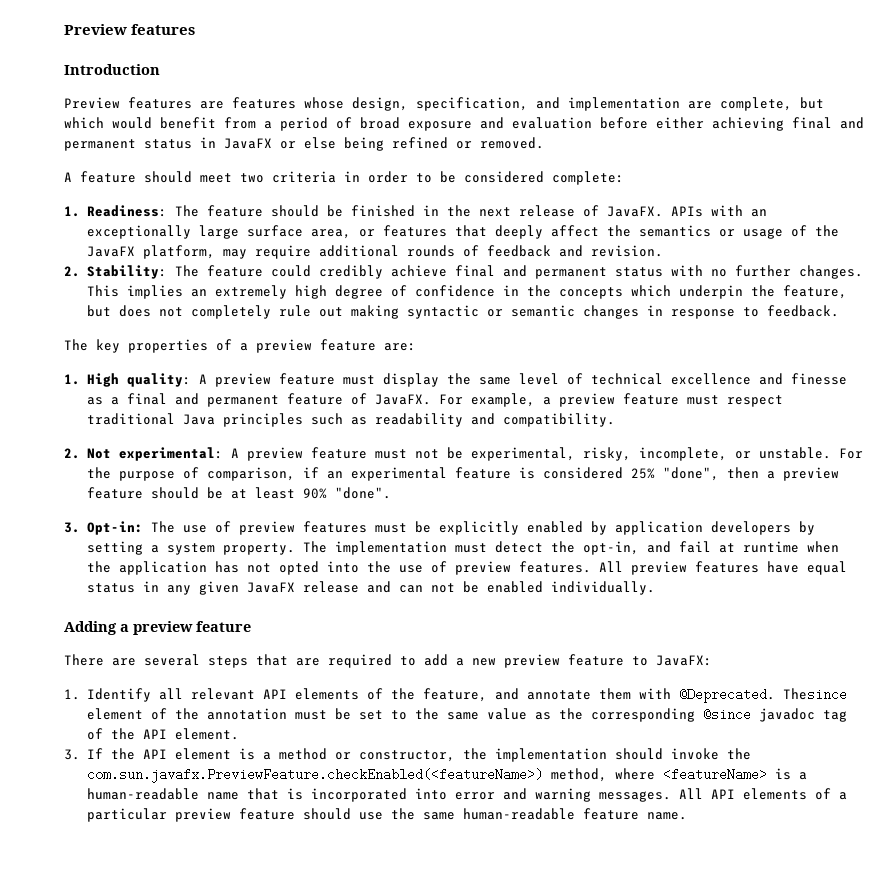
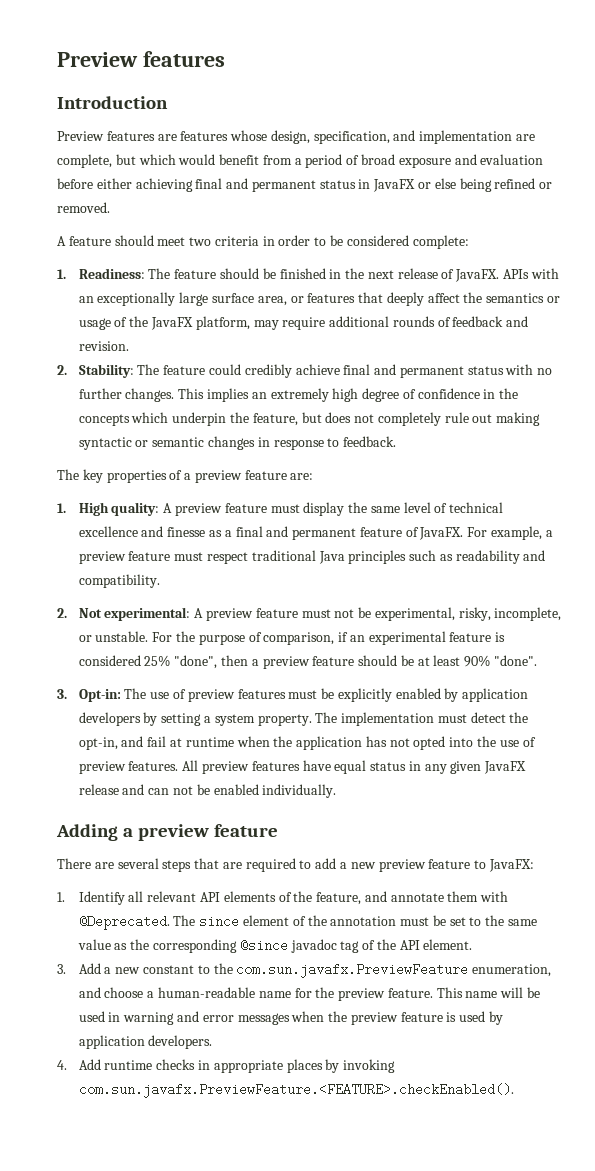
[782,688,847,701] Thesince -> [173,915,240,928] The since
[86,748,751,762] [86,768,807,783] [86,788,847,802] [86,808,687,822] If the API element is a method or constructor, the implementation should invoke the com.sun.javafx.PreviewFeature.checkEnabled(<featureName>) method, where <featureName> is a human-readable name that is incorporated into error and warning messages. All API elements of a particular preview feature should use the same human-readable feature name. -> [78,963,552,978] [78,987,540,1001] [78,1011,503,1025] [78,1035,213,1049] [57,1059,396,1073] [78,1083,514,1098] Add a new constant to the com.sun.javafx.PreviewFeature enumeration, and choose a human-readable name for the preview feature. This name will be used in warning and error messages when the preview feature is used by application developers. // 4. Add runtime checks in appropriate places by invoking com.sun.javafx.PreviewFeature.<FEATURE>.checkEnabled().

